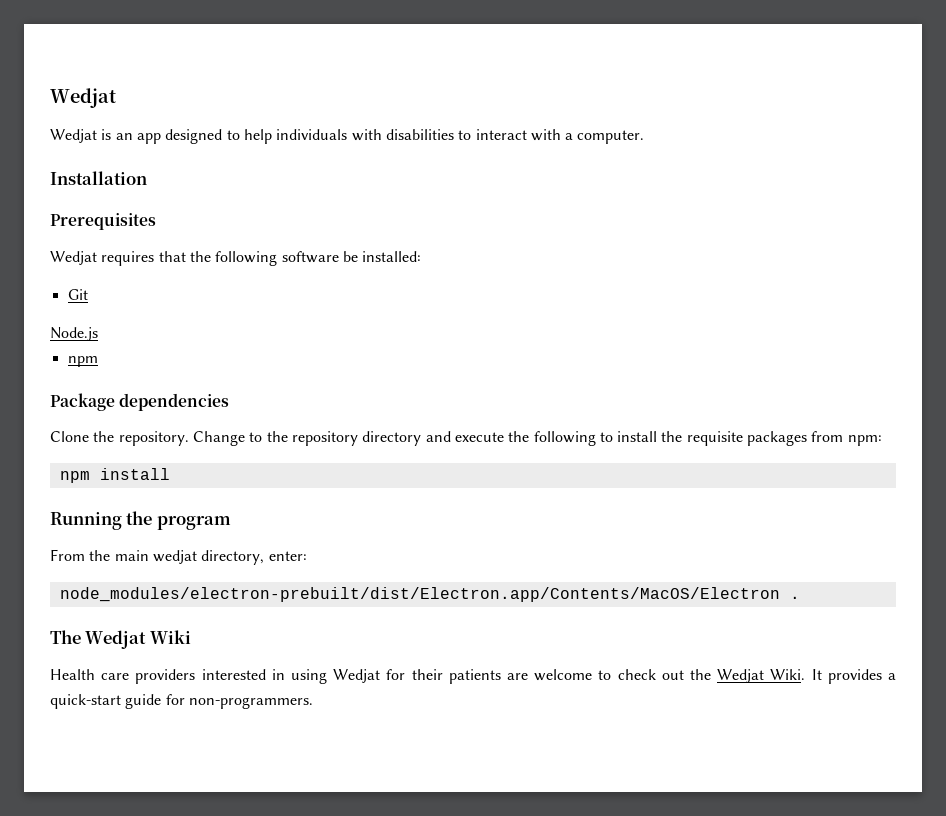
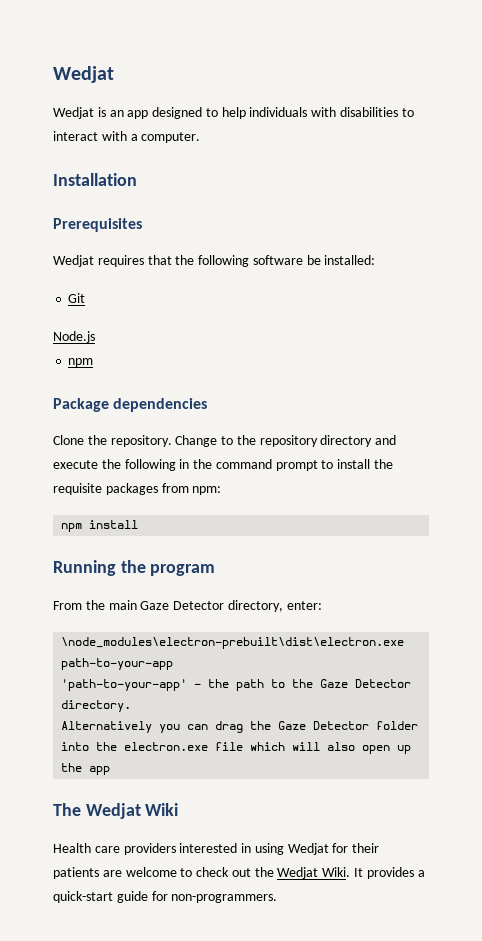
(596, 438) none -> [179,459,318,471] in the command prompt
[152,550,197,564] wedjat -> [140,601,225,610] Gaze Detector
[59,587,800,602] node_modules/electron-prebuilt/dist/Electron.app/Contents/MacOS/Electron . -> [61,637,405,649] [61,658,174,670] [61,679,412,691] [61,700,132,712] [61,721,419,733] [61,742,412,754] [61,763,111,775] \node_modules\electron-prebuilt\dist\electron.exe path-to-your-app // 'path-to-your-app' - the path to the Gaze Detector directory. // Alternatively you can drag the Gaze Detector folder into the electron.exe file which will also open up the app

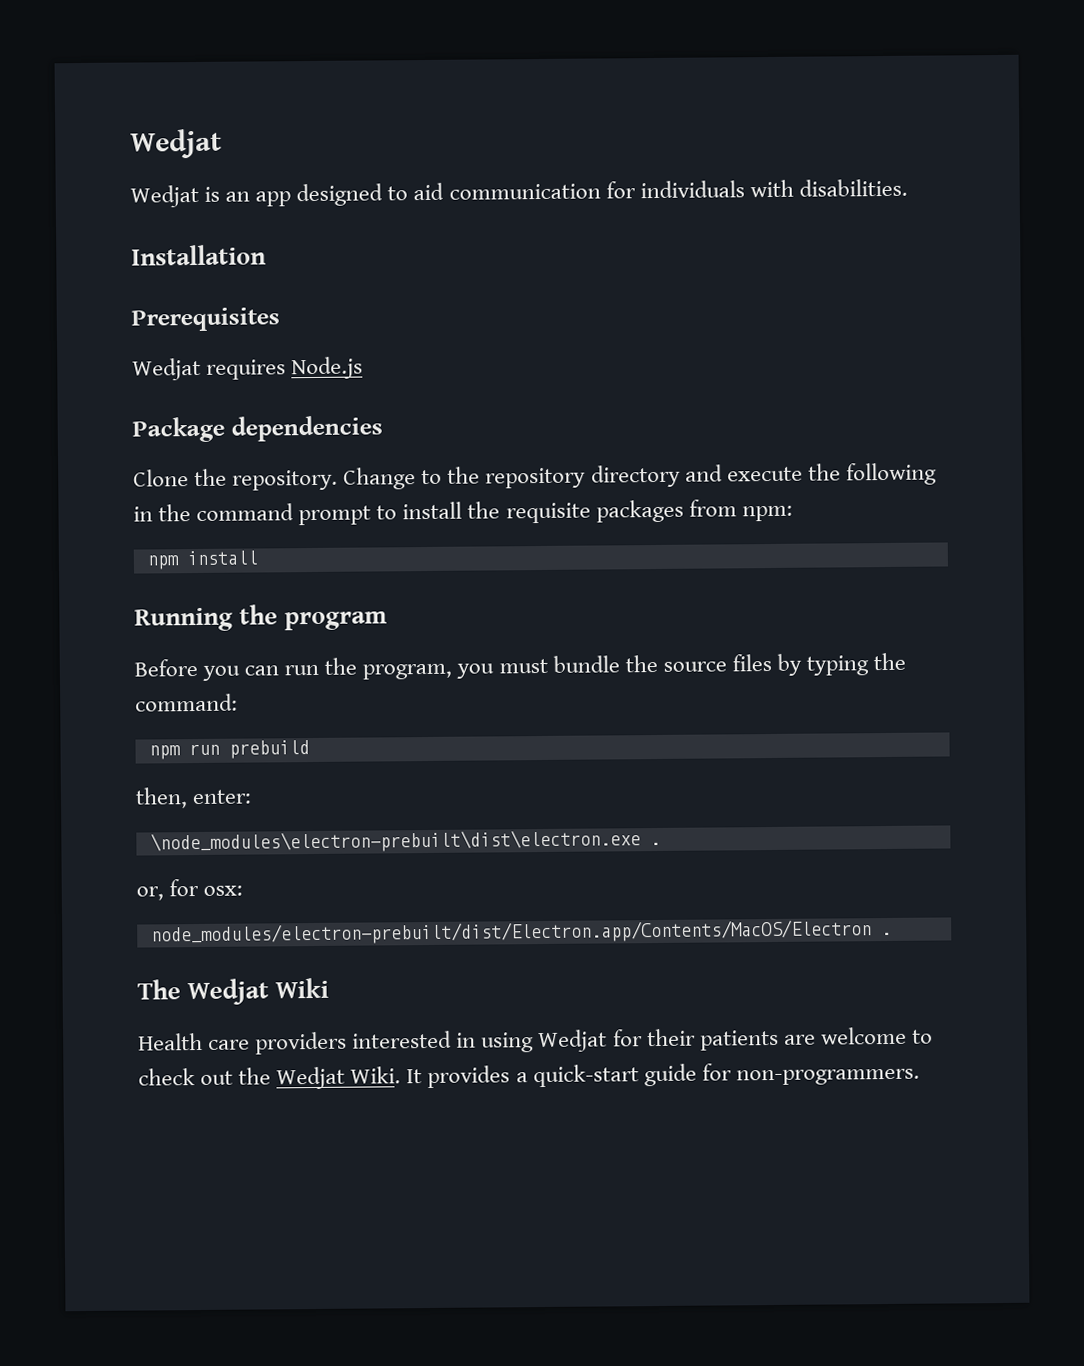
[221,107,414,119] [53,131,201,143] [53,173,137,186] [53,218,142,232] [53,255,376,267] [68,293,86,303] help individuals with disabilities to interact with a computer. // Installation // Prerequisites // Wedjat requires that the following software be installed: // Git // -> [413,178,908,201] [131,244,267,266] [131,307,280,332] [132,357,287,381] aid communication for individuals with disabilities. // Installation // Prerequisites // Wedjat requires
[68,358,94,367] // npm -> (364, 368) none
[53,600,322,612] [61,637,405,649] [61,658,174,670] [61,679,412,691] [61,700,132,712] [61,721,419,733] [61,742,412,754] [61,763,111,775] From the main Gaze Detector directory, enter: // \node_modules\electron-prebuilt\dist\electron.exe path-to-your-app // 'path-to-your-app' - the path to the Gaze Detector directory. // Alternatively you can drag the Gaze Detector folder into the electron.exe file which will also open up the app -> [134,652,907,681] [135,693,238,712] [148,740,310,760] [135,787,253,809] [149,829,661,854] [136,878,244,901] [150,919,892,946] Before you can run the program, you must bundle the source files by typing the command: // npm run prebuild // then, enter: // \node_modules\electron-prebuilt\dist\electron.exe . // or, for osx: // node_modules/electron-prebuilt/dist/Electron.app/Contents/MacOS/Electron .

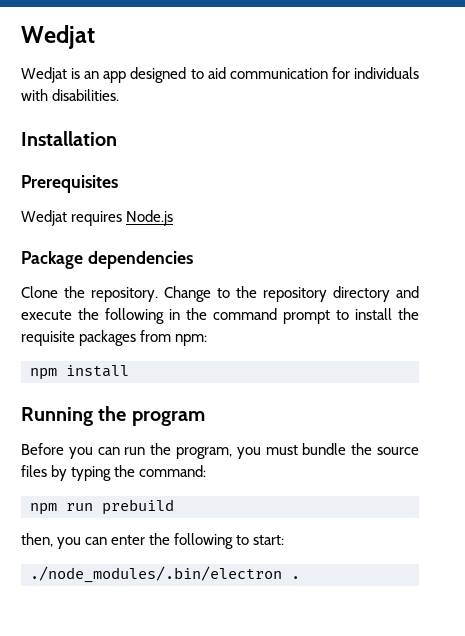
[192,789,253,805] [149,829,661,854] [136,878,244,901] [150,919,892,946] [137,977,330,1006] [138,1026,933,1055] [138,1063,920,1090] enter: // \node_modules\electron-prebuilt\dist\electron.exe . // or, for osx: // node_modules/electron-prebuilt/dist/Electron.app/Contents/MacOS/Electron . // The Wedjat Wiki // Health care providers interested in using Wedjat for their patients are welcome to check out the Wedjat Wiki. It provides a quick-start guide for non-programmers. -> [57,533,285,549] [30,566,300,583] you can enter the following to start: // ./node_modules/.bin/electron .

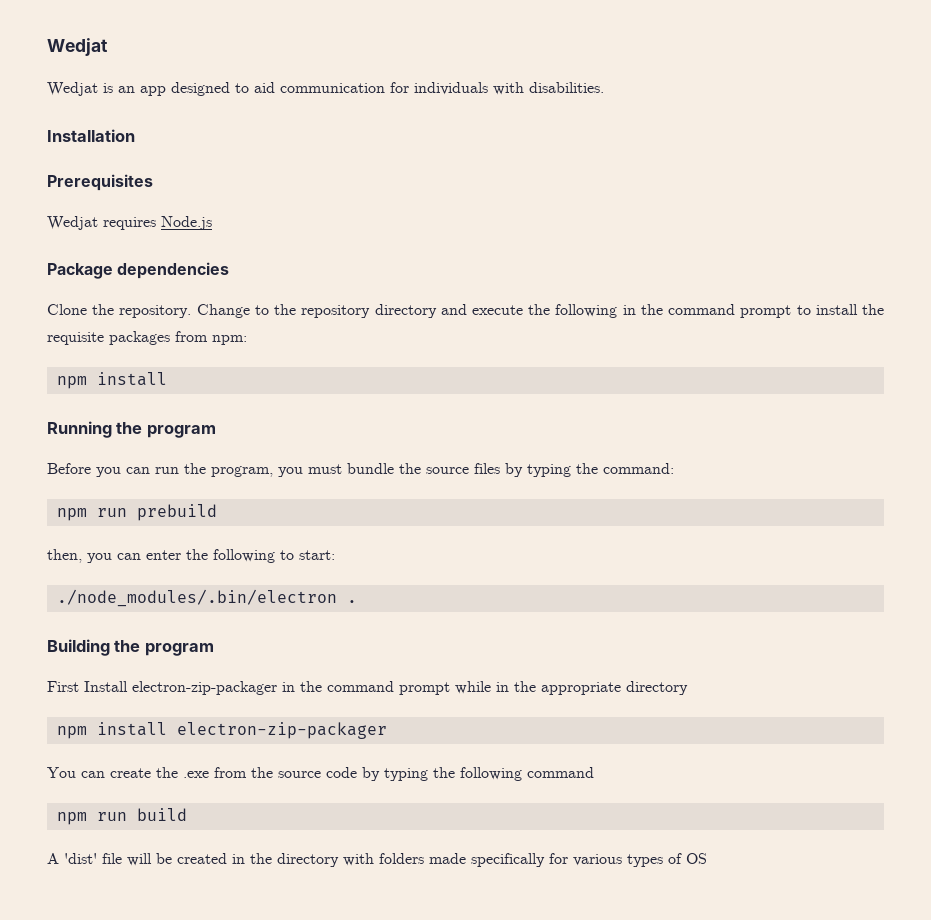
(300, 577) none -> [47,639,214,656] [47,681,688,695] [56,722,387,739] [47,767,594,781] [56,808,187,825] [47,853,707,867] // Building the program // First Install electron-zip-packager in the command prompt while in the appropriate directory // npm install electron-zip-packager // You can create the .exe from the source code by typing the following command // npm run build // A 'dist' file will be created in the directory with folders made specifically for various types of OS

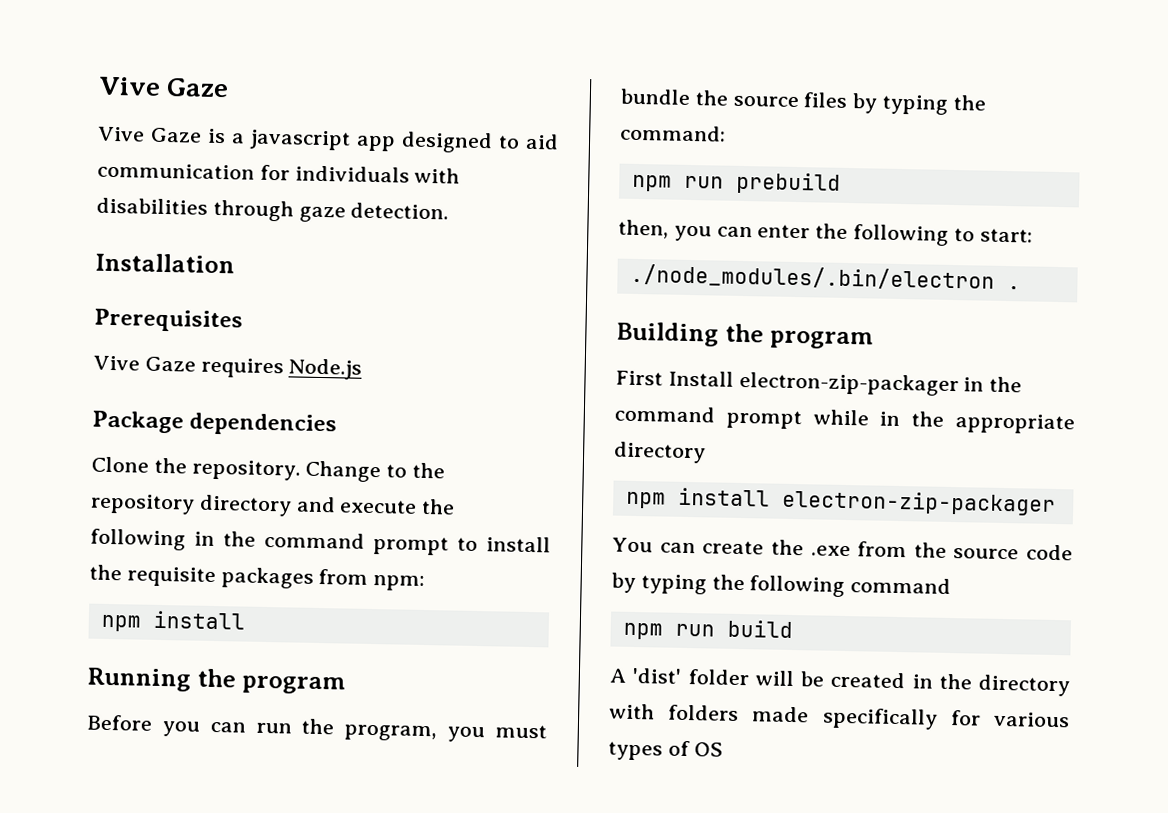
[47,38,108,56] [47,82,135,96] Wedjat // Wedjat is an -> [98,76,230,98] [97,126,351,151] Vive Gaze // Vive Gaze is a javascript
[529,82,604,93] disabilities. -> [96,197,450,223] disabilities through gaze detection.
[47,216,98,230] Wedjat -> [93,355,196,372] Vive Gaze
[102,853,122,864] file -> [687,669,750,686] folder

